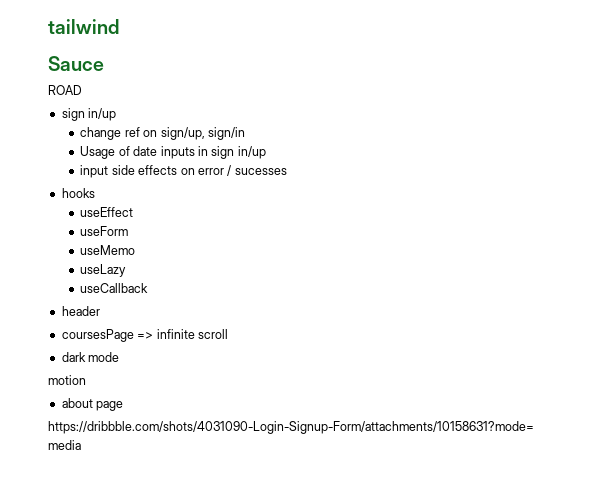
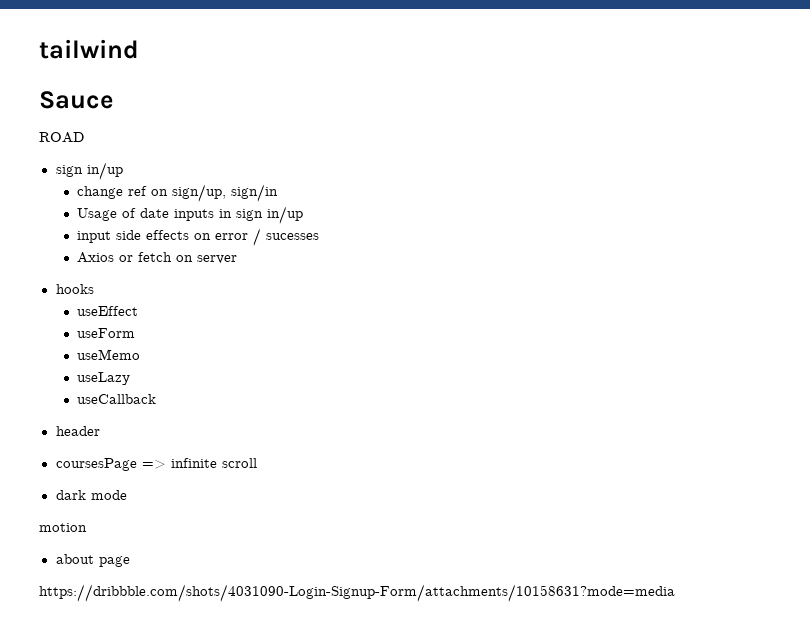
(287, 171) none -> [77,252,238,264] // Axios or fetch on server

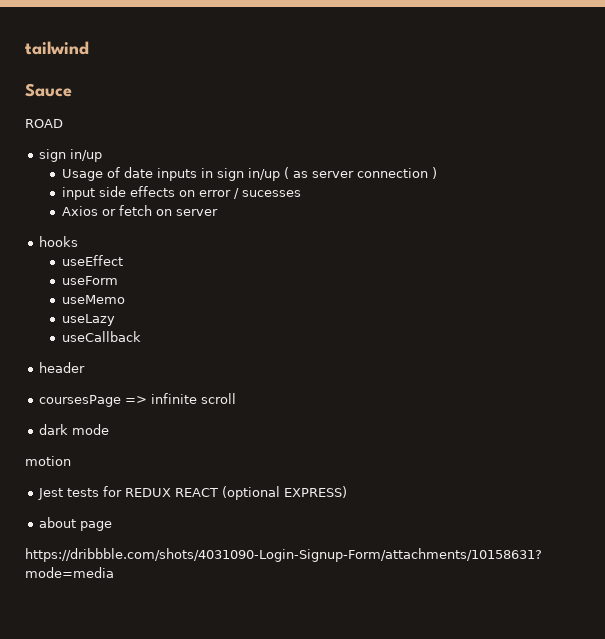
[77,184,279,202] // change ref on sign/up, sign/in -> (103, 155) none
(304, 215) none -> [283,167,437,179] ( as server connection )
(87, 527) none -> [38,486,348,500] // Jest tests for REDUX REACT (optional EXPRESS)

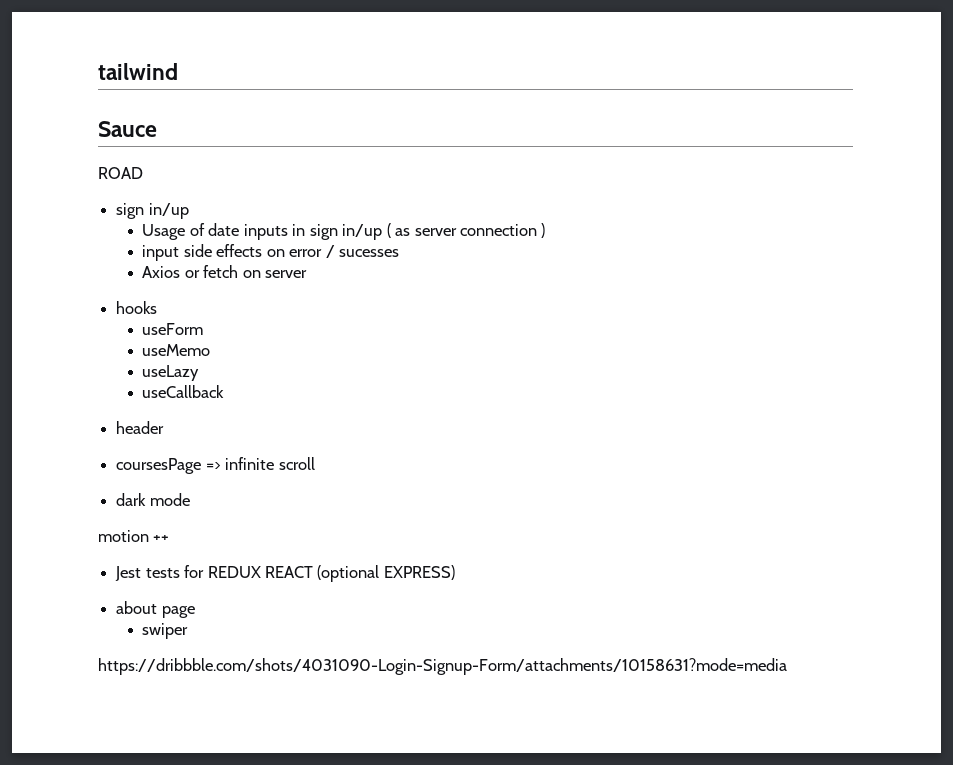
[61,255,123,266] // useEffect -> (158, 307) none
(71, 461) none -> [153,535,170,542] ++
(113, 526) none -> [142,623,189,639] // swiper

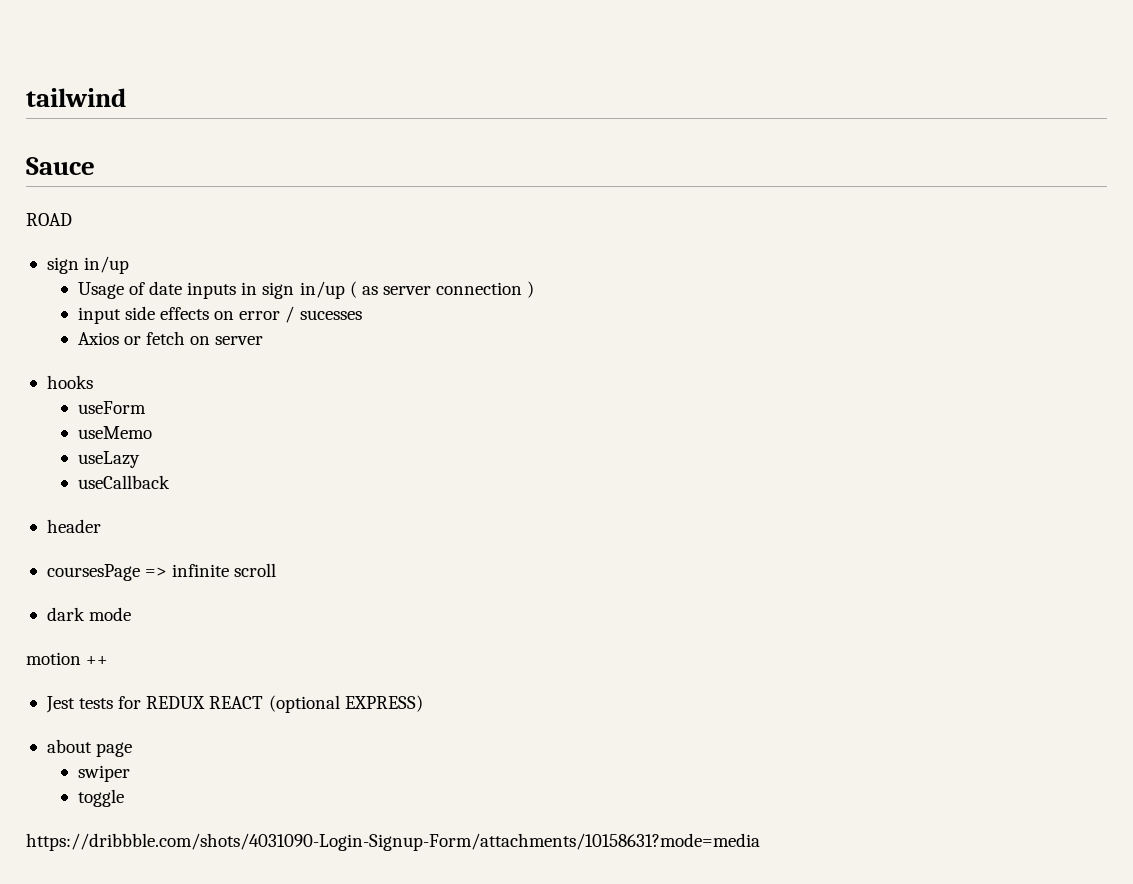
(189, 631) none -> [77,789,124,807] // toggle

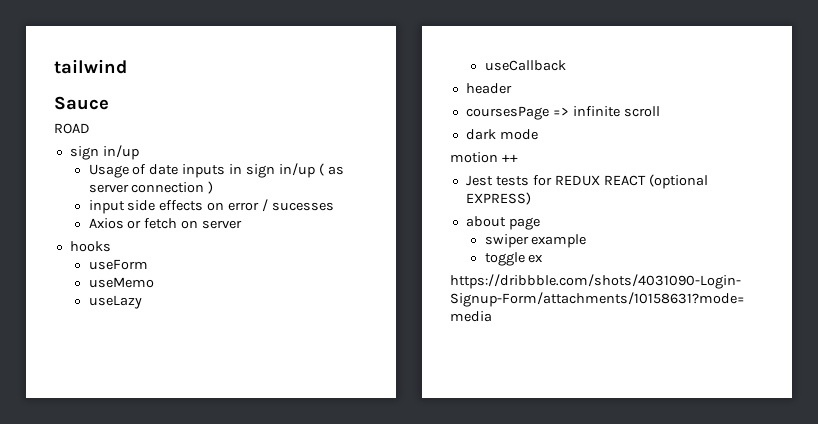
(130, 773) none -> [531,234,587,248] example
(124, 798) none -> [528,254,544,263] ex

